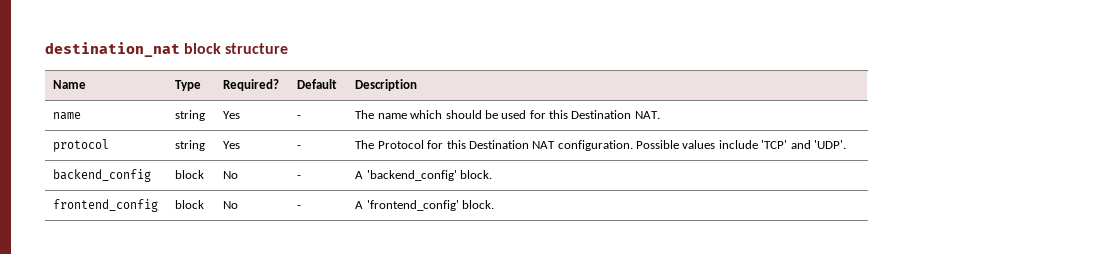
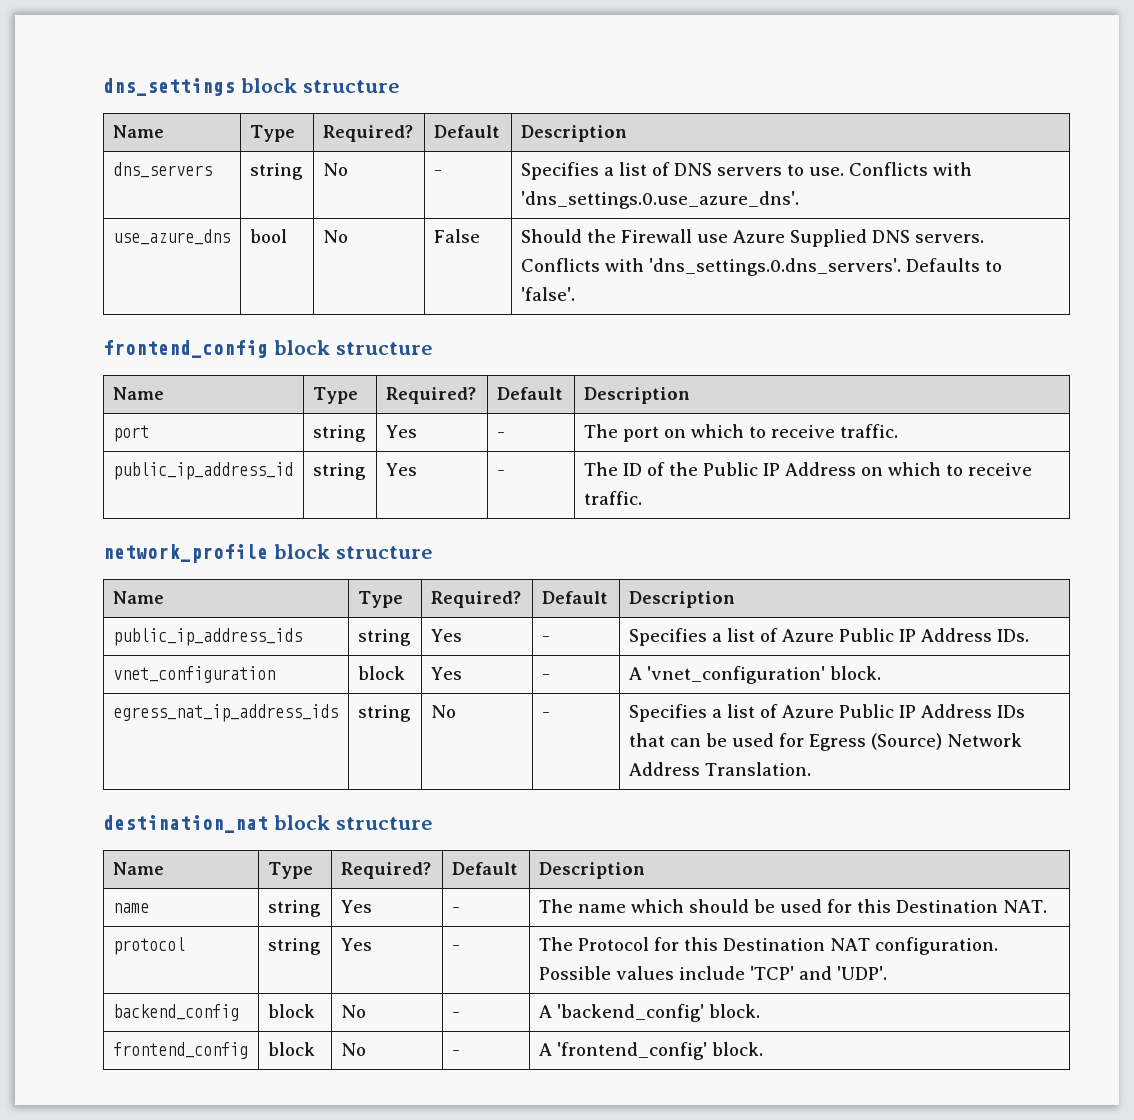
(45, 49) none -> [103,78,400,96] [112,125,164,138] [249,125,295,142] [322,125,413,142] [433,125,500,138] [520,125,627,142] [112,162,212,178] [249,163,303,180] [322,163,348,176] [433,170,442,176] [520,162,972,180] [520,191,799,209] [112,229,230,245] [249,229,287,243] [322,230,348,243] [433,229,480,243] [520,229,984,247] [520,258,1002,276] [520,287,575,301] [103,340,433,358] [112,387,164,400] [312,387,358,404] [385,387,476,404] [496,387,563,400] [583,387,690,404] [112,425,149,442] [312,425,366,442] [385,425,417,438] [496,432,505,438] [583,424,898,442] [112,462,293,480] [312,463,366,480] [385,463,417,476] [496,470,505,476] [583,462,1032,476] [583,491,642,505] [103,544,433,563] [112,591,164,604] [357,591,403,608] [430,591,521,608] [541,591,608,604] [628,591,735,608] [112,628,302,646] [357,629,411,646] [430,629,462,642] [541,636,550,642] [628,628,1029,646] [112,666,275,683] [357,666,405,680] [430,667,462,680] [541,674,550,680] [628,666,881,684] [112,704,338,722] [357,705,411,722] [430,705,456,718] [541,712,550,718] [628,704,1025,722] [628,733,1022,751] [628,762,811,776] dns_settings block structure // Name | Type | Required? | Default | Description // dns_servers | string | No | - | Specifies a list of DNS servers to use. Conflicts with 'dns_settings.0.use_azure_dns'. // use_azure_dns | bool | No | False | Should the Firewall use Azure Supplied DNS servers. Conflicts with 'dns_settings.0.dns_servers'. Defaults to 'false'. // frontend_config block structure // Name | Type | Required? | Default | Description // port | string | Yes | - | The port on which to receive traffic. // public_ip_address_id | string | Yes | - | The ID of the Public IP Address on which to receive traffic. // network_profile block structure // Name | Type | Required? | Default | Description // public_ip_address_ids | string | Yes | - | Specifies a list of Azure Public IP Address IDs. // vnet_configuration | block | Yes | - | A 'vnet_configuration' block. // egress_nat_ip_address_ids | string | No | - | Specifies a list of Azure Public IP Address IDs that can be used for Egress (Source) Network Address Translation. //

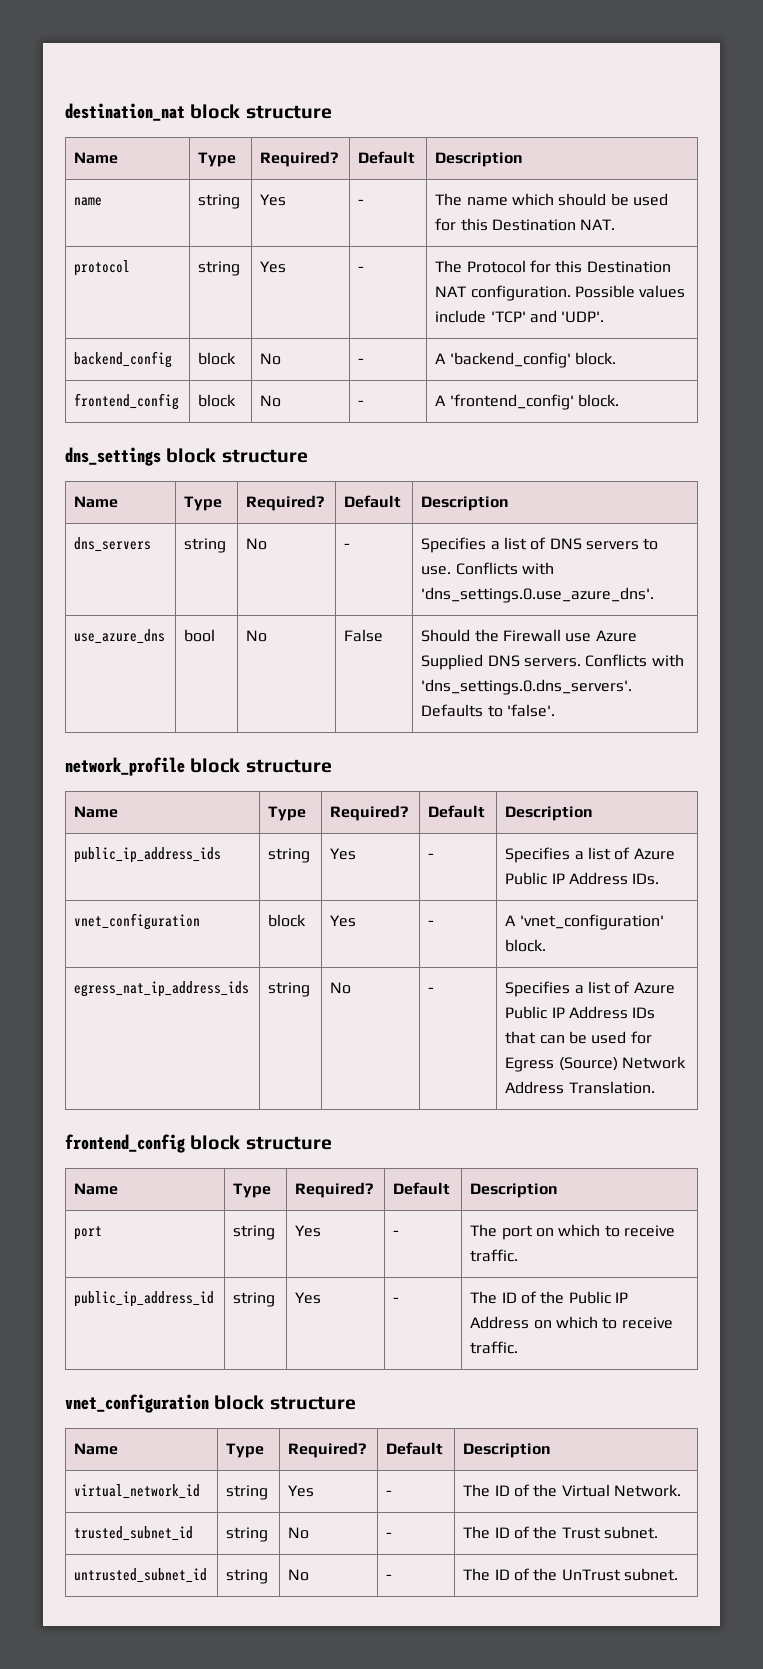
[103,78,400,96] [112,125,164,138] [249,125,295,142] [322,125,413,142] [433,125,500,138] [520,125,627,142] [112,162,212,178] [249,163,303,180] [322,163,348,176] [433,170,442,176] [520,162,972,180] [520,191,799,209] [112,229,230,245] [249,229,287,243] [322,230,348,243] [433,229,480,243] [520,229,984,247] [520,258,1002,276] [520,287,575,301] [103,340,433,358] [112,387,164,400] [312,387,358,404] [385,387,476,404] [496,387,563,400] [583,387,690,404] [112,425,149,442] [312,425,366,442] [385,425,417,438] [496,432,505,438] [583,424,898,442] [112,462,293,480] [312,463,366,480] [385,463,417,476] [496,470,505,476] [583,462,1032,476] [583,491,642,505] [103,544,433,563] [112,591,164,604] [357,591,403,608] [430,591,521,608] [541,591,608,604] [628,591,735,608] [112,628,302,646] [357,629,411,646] [430,629,462,642] [541,636,550,642] [628,628,1029,646] [112,666,275,683] [357,666,405,680] [430,667,462,680] [541,674,550,680] [628,666,881,684] [112,704,338,722] [357,705,411,722] [430,705,456,718] [541,712,550,718] [628,704,1025,722] [628,733,1022,751] [628,762,811,776] dns_settings block structure // Name | Type | Required? | Default | Description // dns_servers | string | No | - | Specifies a list of DNS servers to use. Conflicts with 'dns_settings.0.use_azure_dns'. // use_azure_dns | bool | No | False | Should the Firewall use Azure Supplied DNS servers. Conflicts with 'dns_settings.0.dns_servers'. Defaults to 'false'. // frontend_config block structure // Name | Type | Required? | Default | Description // port | string | Yes | - | The port on which to receive traffic. // public_ip_address_id | string | Yes | - | The ID of the Public IP Address on which to receive traffic. // network_profile block structure // Name | Type | Required? | Default | Description // public_ip_address_ids | string | Yes | - | Specifies a list of Azure Public IP Address IDs. // vnet_configuration | block | Yes | - | A 'vnet_configuration' block. // egress_nat_ip_address_ids | string | No | - | Specifies a list of Azure Public IP Address IDs that can be used for Egress (Source) Network Address Translation. // -> (65, 112) none
(763, 1049) none -> [65,447,308,466] [74,496,119,508] [184,496,223,511] [246,495,325,511] [344,495,402,508] [421,496,510,511] [74,537,152,552] [184,538,227,553] [246,538,268,550] [344,543,351,549] [421,537,659,553] [421,562,555,575] [421,587,655,603] [74,629,166,644] [184,629,216,642] [246,630,268,642] [344,629,384,642] [421,629,637,642] [421,654,684,670] [421,679,633,695] [421,704,556,717] [65,757,332,776] [74,806,119,818] [268,806,307,821] [330,805,409,821] [428,805,486,818] [505,806,594,821] [74,847,222,863] [268,848,311,863] [330,848,357,860] [428,853,435,859] [505,847,675,863] [505,872,660,885] [74,913,201,930] [268,914,307,927] [330,915,357,927] [428,920,435,926] [505,914,664,930] [505,939,547,952] [74,981,250,997] [268,982,311,997] [330,982,352,994] [428,987,435,993] [505,981,675,997] [505,1006,656,1019] [505,1031,652,1044] [505,1056,687,1072] [505,1081,655,1094] [65,1134,332,1153] [74,1183,119,1195] [233,1183,272,1198] [295,1182,374,1198] [393,1182,451,1195] [470,1183,559,1198] [74,1226,103,1240] [233,1225,276,1240] [295,1225,322,1237] [393,1230,400,1236] [470,1224,676,1240] [470,1249,519,1262] [74,1291,215,1307] [233,1292,276,1307] [295,1292,322,1304] [393,1297,400,1303] [470,1291,629,1304] [470,1316,673,1329] [470,1341,519,1354] [65,1394,356,1413] [74,1443,119,1455] [226,1443,265,1458] [288,1442,367,1458] [386,1442,444,1455] [463,1443,552,1458] [74,1484,201,1499] [226,1485,269,1500] [288,1485,315,1497] [386,1490,393,1496] [463,1484,682,1497] [74,1526,194,1541] [226,1527,269,1542] [288,1527,310,1539] [386,1532,393,1538] [463,1526,659,1539] [74,1568,208,1583] [226,1569,269,1584] [288,1569,310,1581] [386,1574,393,1580] [463,1568,679,1581] // dns_settings block structure // Name | Type | Required? | Default | Description // dns_servers | string | No | - | Specifies a list of DNS servers to use. Conflicts with 'dns_settings.0.use_azure_dns'. // use_azure_dns | bool | No | False | Should the Firewall use Azure Supplied DNS servers. Conflicts with 'dns_settings.0.dns_servers'. Defaults to 'false'. // network_profile block structure // Name | Type | Required? | Default | Description // public_ip_address_ids | string | Yes | - | Specifies a list of Azure Public IP Address IDs. // vnet_configuration | block | Yes | - | A 'vnet_configuration' block. // egress_nat_ip_address_ids | string | No | - | Specifies a list of Azure Public IP Address IDs that can be used for Egress (Source) Network Address Translation. // frontend_config block structure // Name | Type | Required? | Default | Description // port | string | Yes | - | The port on which to receive traffic. // public_ip_address_id | string | Yes | - | The ID of the Public IP Address on which to receive traffic. // vnet_configuration block structure // Name | Type | Required? | Default | Description // virtual_network_id | string | Yes | - | The ID of the Virtual Network. // trusted_subnet_id | string | No | - | The ID of the Trust subnet. // untrusted_subnet_id | string | No | - | The ID of the UnTrust subnet.

